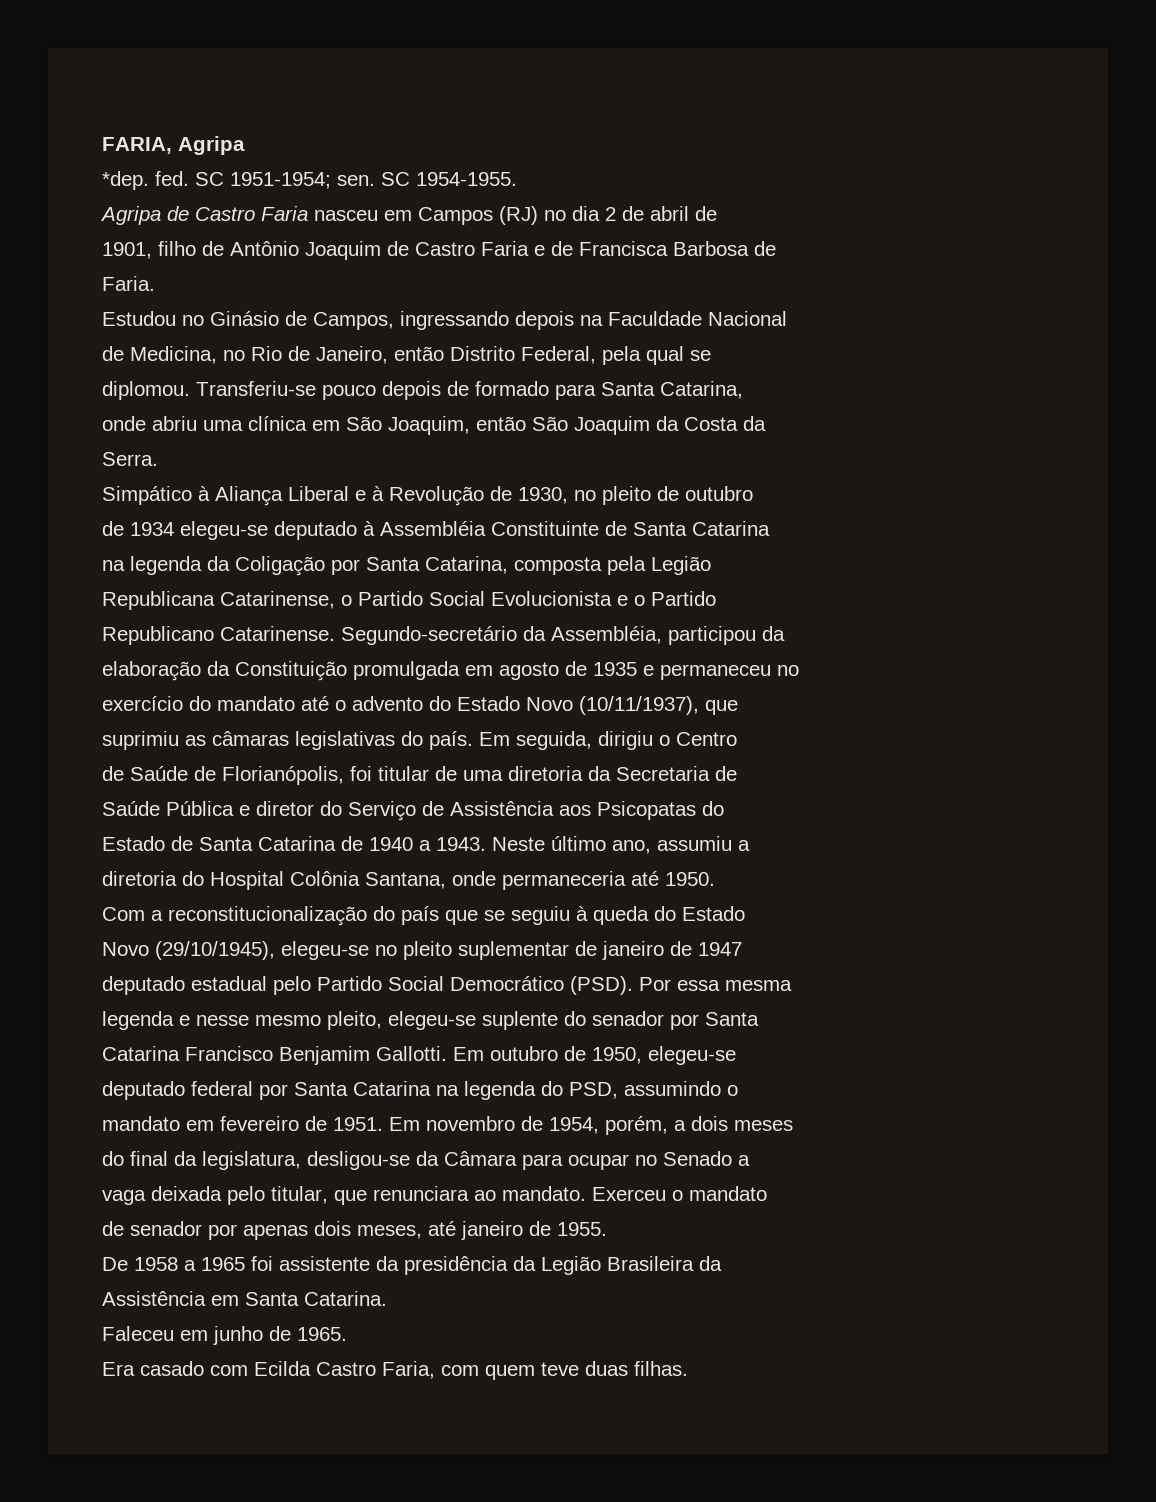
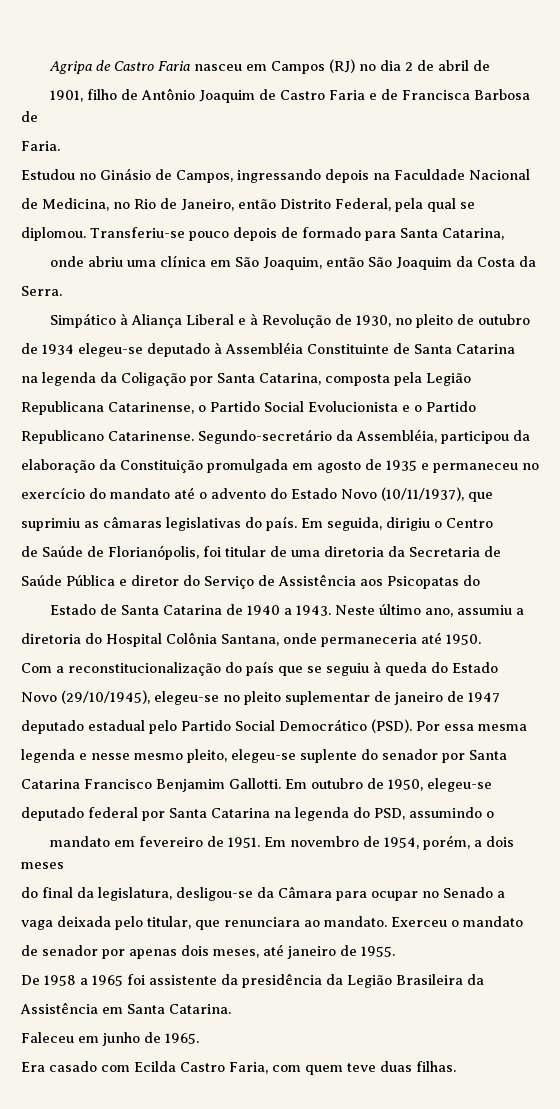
[102,136,245,155] [102,171,517,190] FARIA, Agripa // *dep. fed. SC 1951-1954; sen. SC 1954-1955. // -> (48, 67) none

